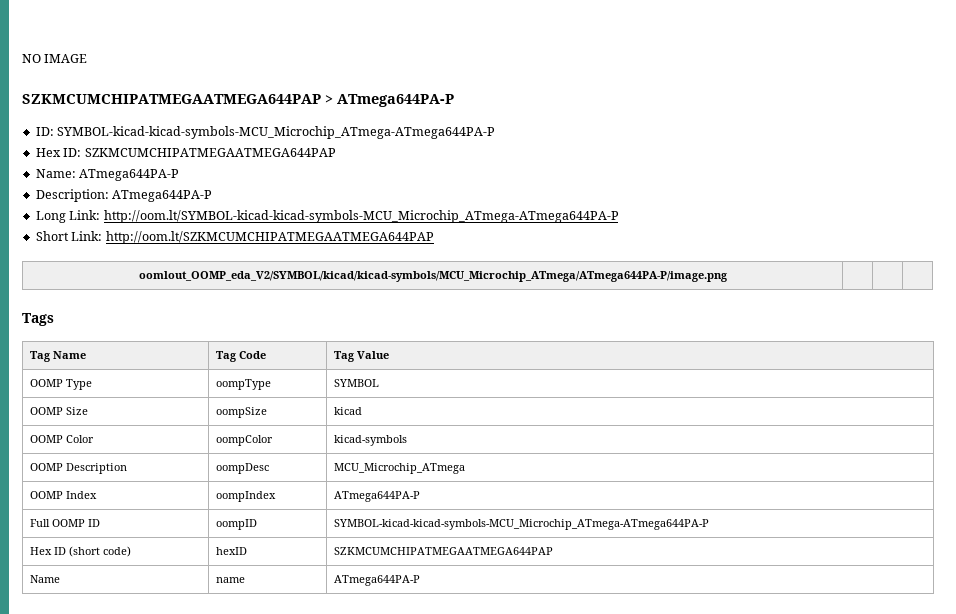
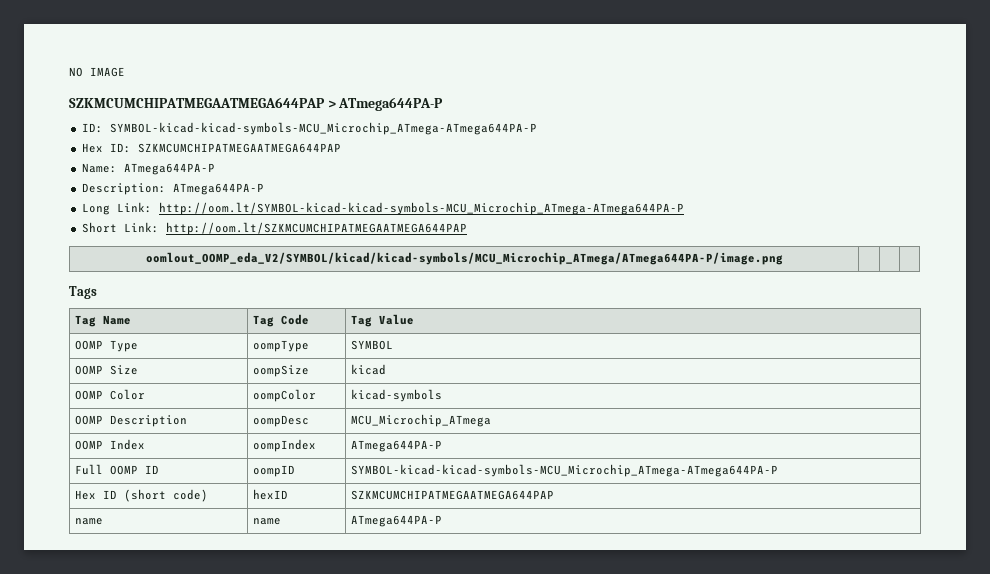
[30,575,61,583] Name -> [74,518,103,525] name

